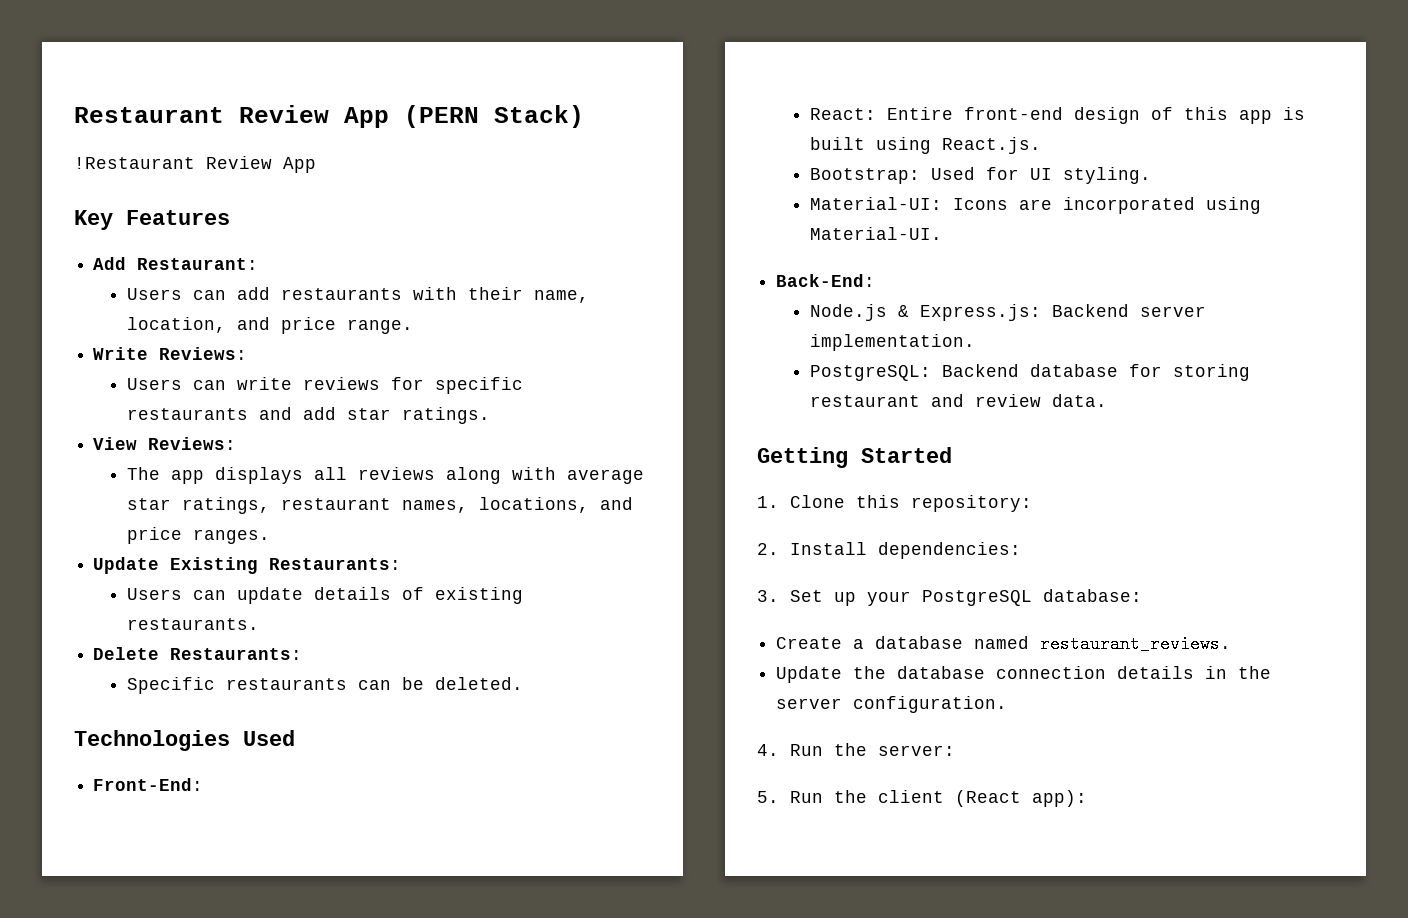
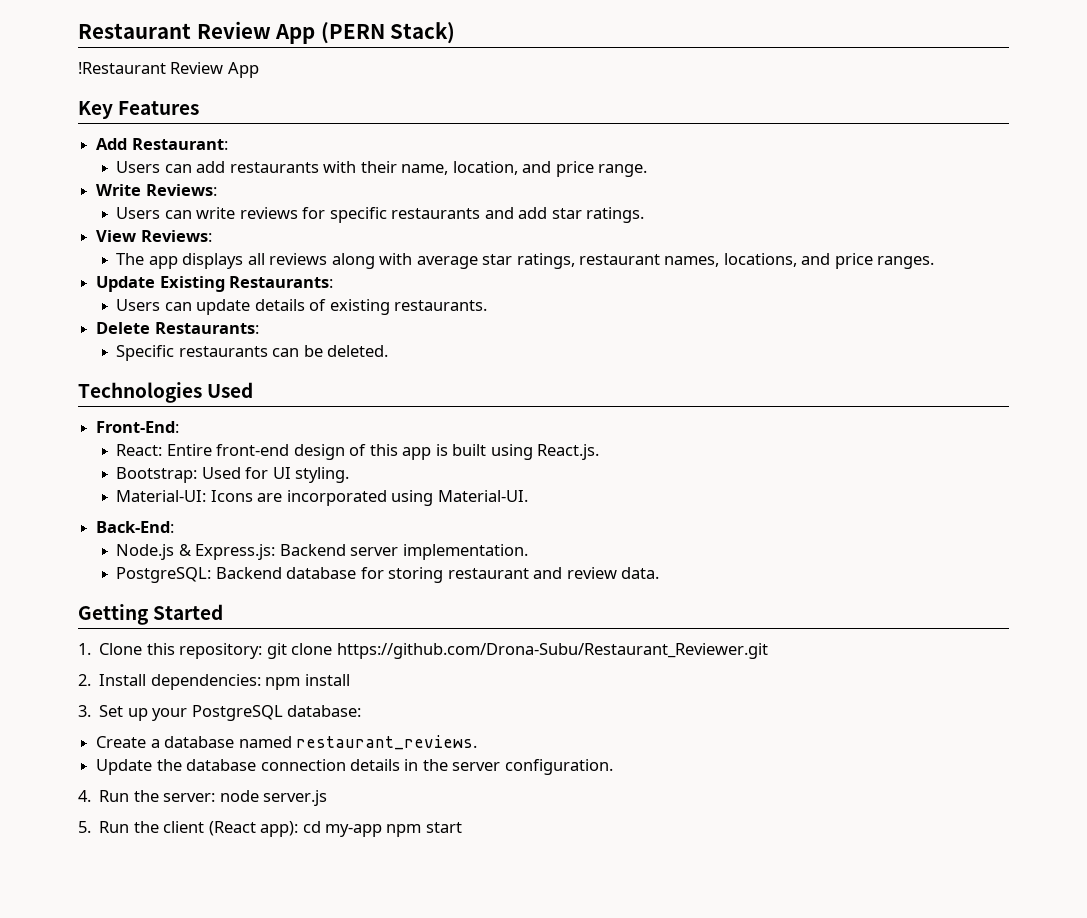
(1033, 503) none -> [266,643,768,659] git clone https://github.com/Drona-Subu/Restaurant_Reviewer.git
(1022, 550) none -> [265,674,350,690] npm install
(956, 750) none -> [219,790,328,806] node server.js
(1088, 798) none -> [302,821,462,837] cd my-app npm start

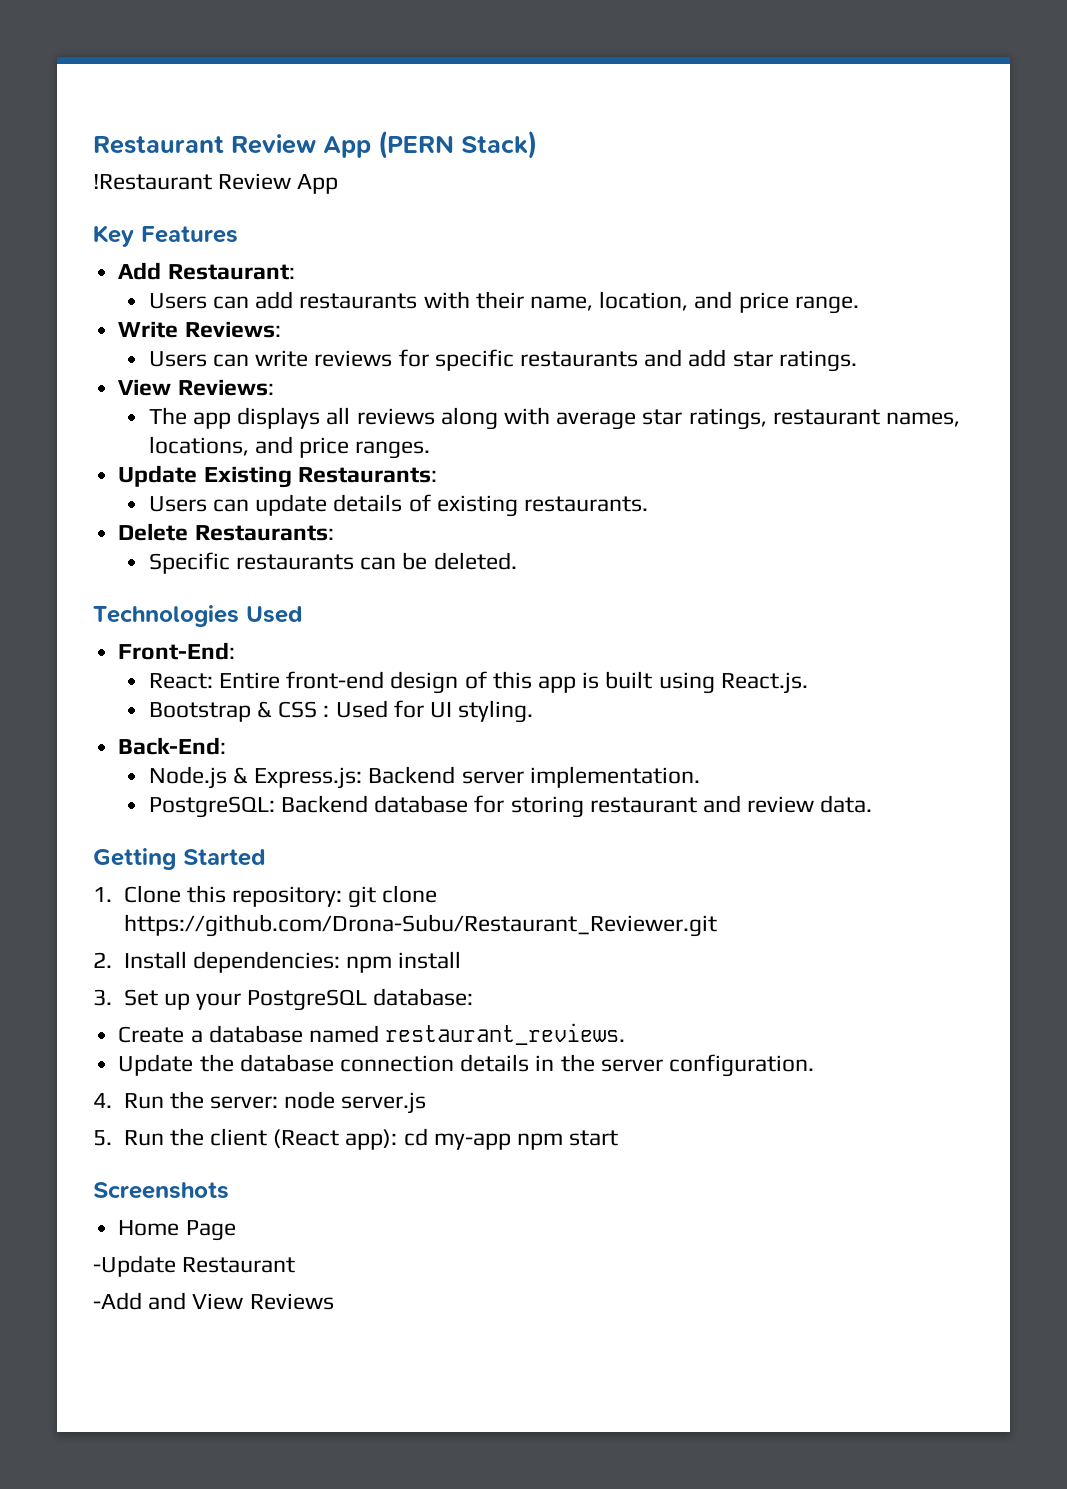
[116,467,198,483] Bootstrap: -> [148,701,330,722] Bootstrap & CSS :
[116,490,528,506] // Material-UI: Icons are incorporated using Material-UI. -> (534, 711) none
(462, 827) none -> [93,1182,229,1199] [118,1220,236,1241] [93,1255,296,1277] [93,1292,334,1310] // Screenshots // Home Page // -Update Restaurant // -Add and View Reviews

